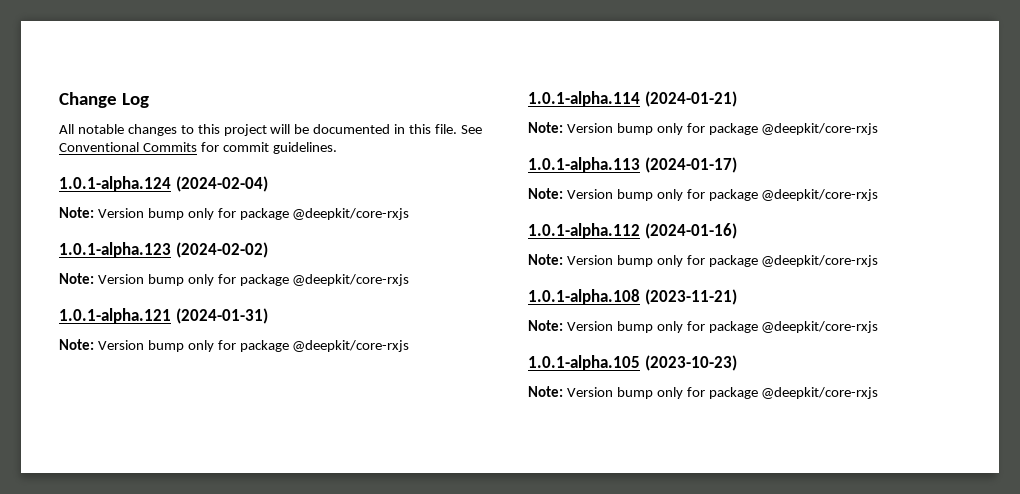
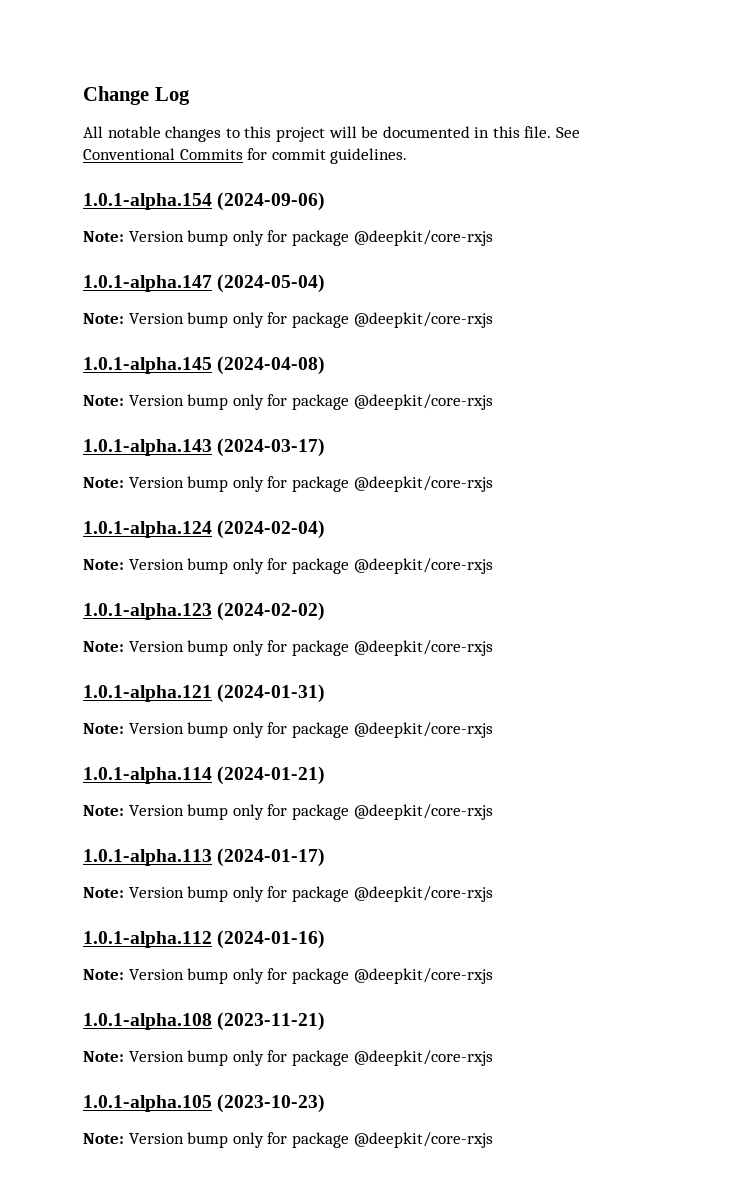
(337, 148) none -> [83,192,326,211] [83,230,493,246] [83,274,326,293] [83,312,493,328] [83,356,326,375] [83,394,493,410] [83,438,326,457] [83,476,493,492] // 1.0.1-alpha.154 (2024-09-06) // Note: Version bump only for package @deepkit/core-rxjs // 1.0.1-alpha.147 (2024-05-04) // Note: Version bump only for package @deepkit/core-rxjs // 1.0.1-alpha.145 (2024-04-08) // Note: Version bump only for package @deepkit/core-rxjs // 1.0.1-alpha.143 (2024-03-17) // Note: Version bump only for package @deepkit/core-rxjs

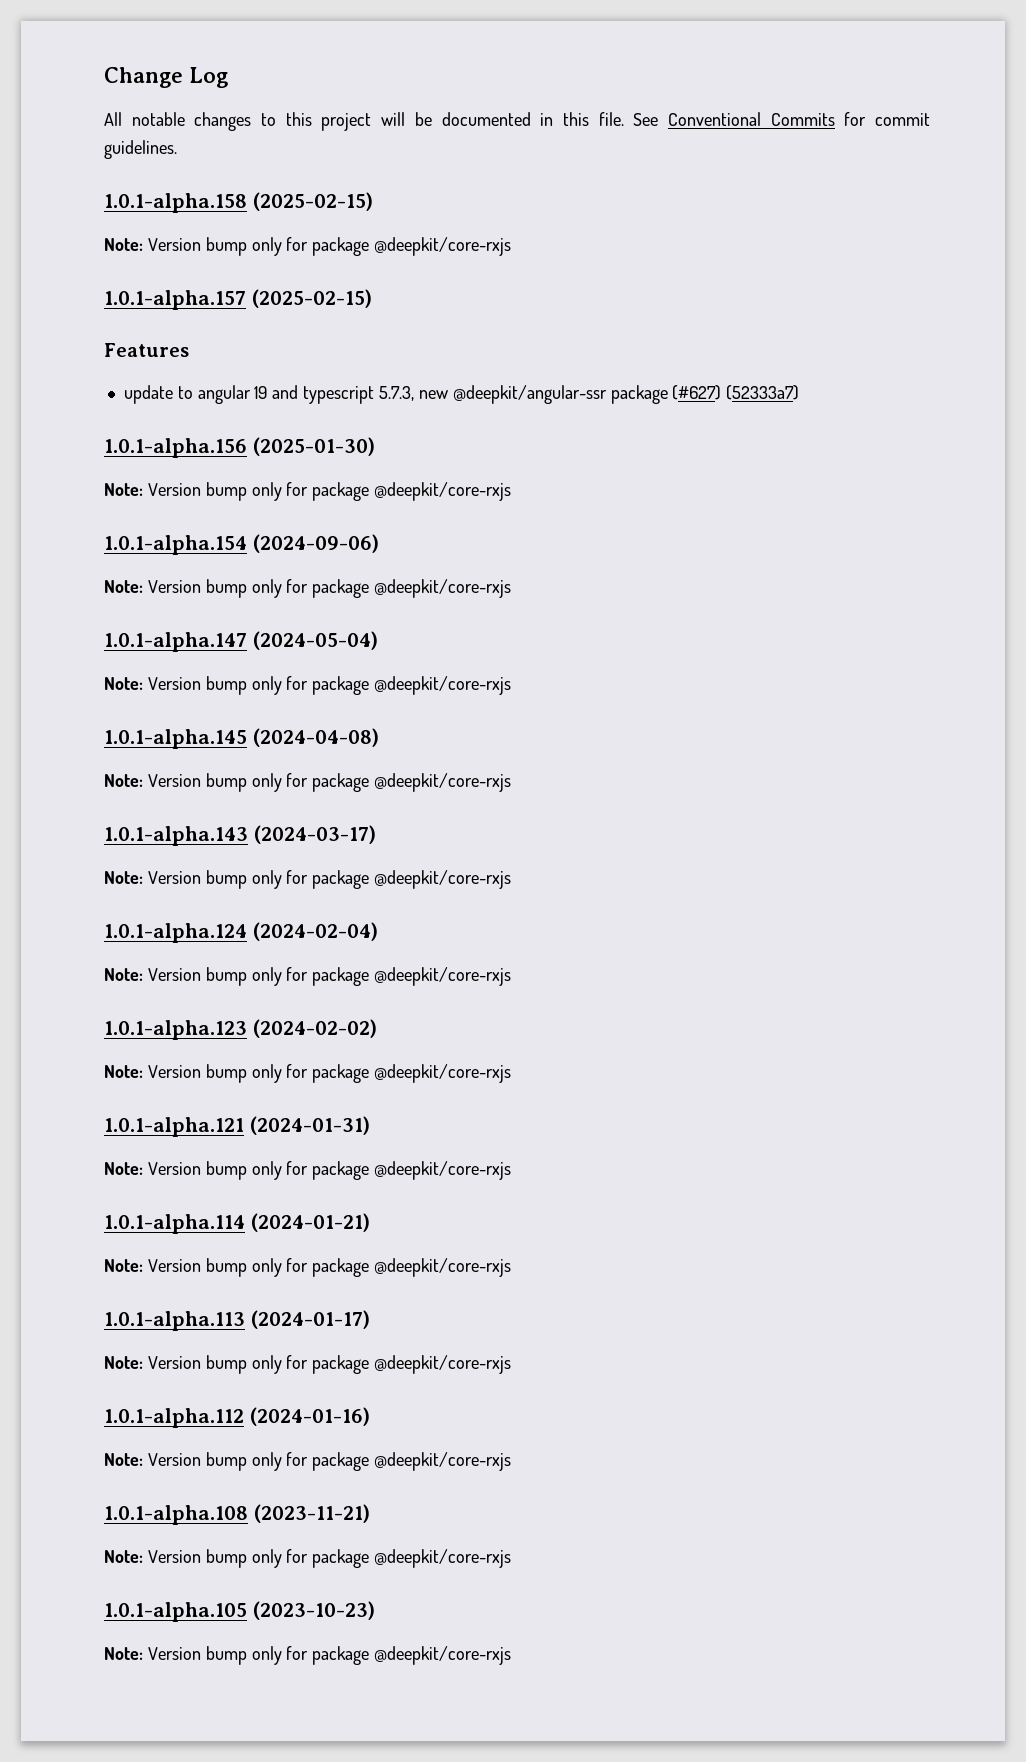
(408, 156) none -> [104,192,373,213] [104,237,512,256] [104,289,372,310] [104,343,189,357] [123,385,800,404] [104,437,375,458] [104,482,512,501] // 1.0.1-alpha.158 (2025-02-15) // Note: Version bump only for package @deepkit/core-rxjs // 1.0.1-alpha.157 (2025-02-15) // Features // update to angular 19 and typescript 5.7.3, new @deepkit/angular-ssr package (#627) (52333a7) // 1.0.1-alpha.156 (2025-01-30) // Note: Version bump only for package @deepkit/core-rxjs

